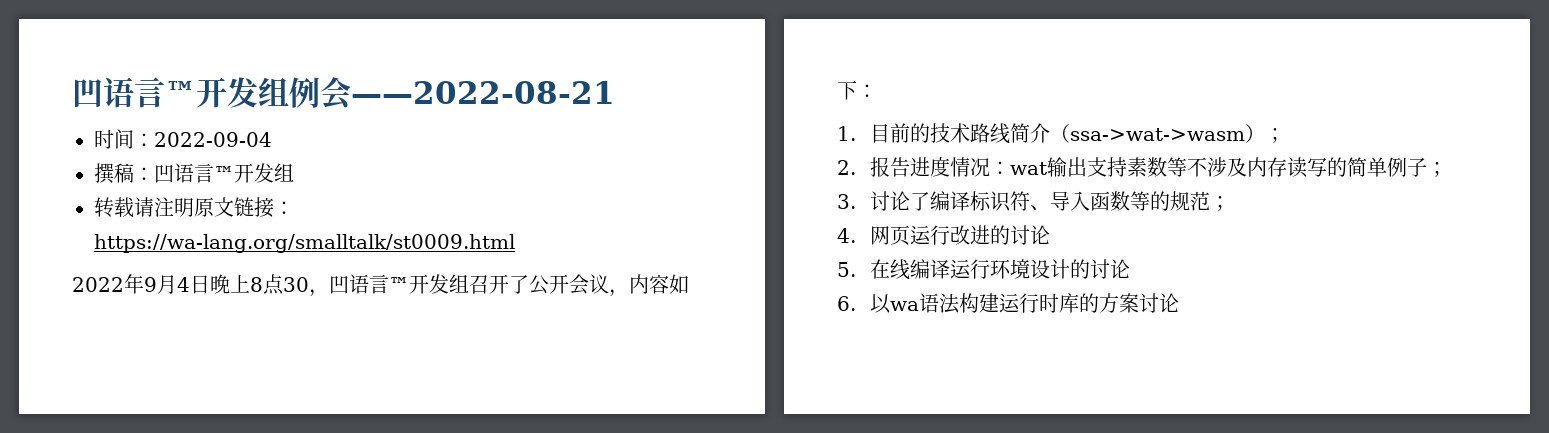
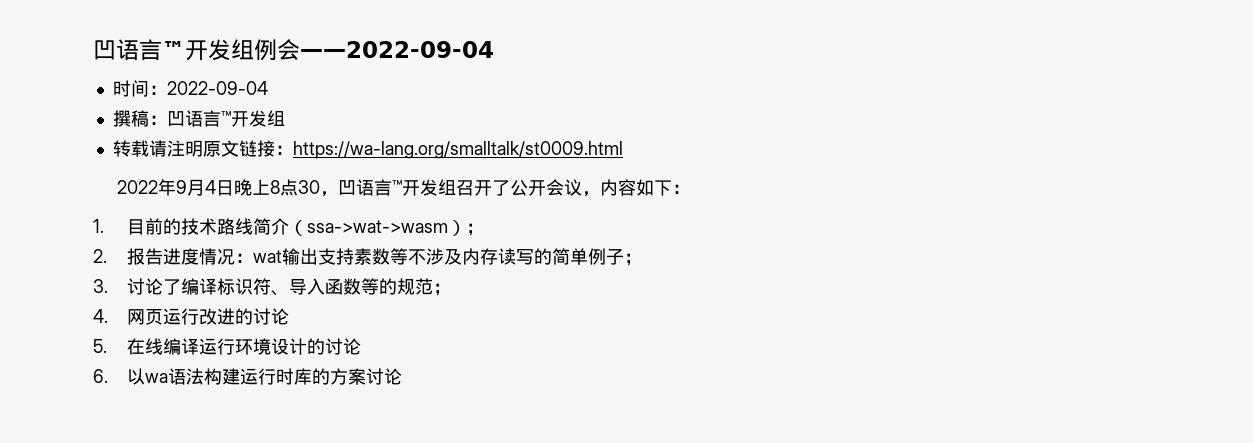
[351,81,615,104] ——2022-08-21 -> [300,41,494,58] ——2022-09-04

